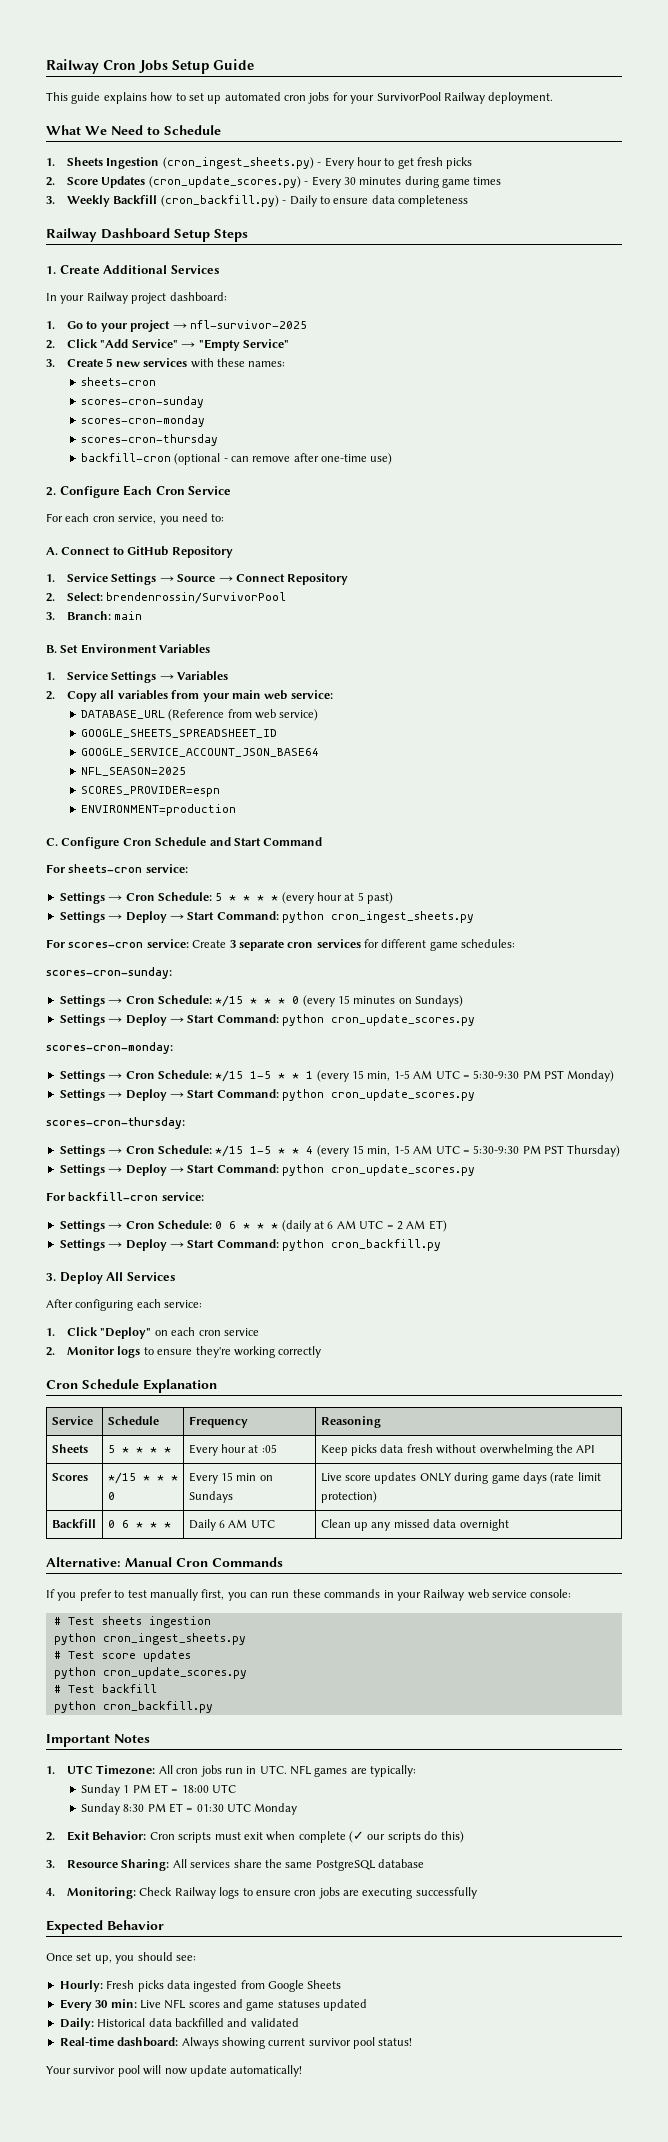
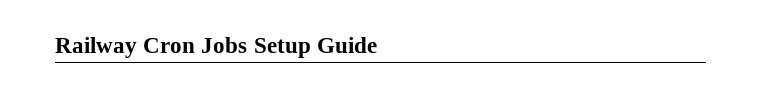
[46,92,554,104] [46,125,221,135] [46,157,473,169] [46,176,502,188] [46,195,469,207] [46,228,248,242] [46,265,219,274] [46,292,227,304] [46,320,307,332] [46,339,289,351] [46,358,286,368] [80,377,156,386] [80,396,204,408] [80,415,205,427] [80,434,218,446] [80,453,393,465] [46,485,232,498] [46,513,225,525] [46,546,233,558] [46,573,349,585] [46,592,287,604] [46,611,143,620] [46,644,211,654] [46,671,229,683] [46,690,333,702] [80,709,319,721] [80,729,277,738] [80,748,319,757] [80,767,186,776] [80,786,220,797] [80,804,236,816] [46,837,323,849] [46,864,188,873] [59,892,394,904] [59,911,474,923] [46,939,516,951] [46,967,172,979] [59,995,464,1007] [59,1014,475,1026] [46,1042,173,1054] [59,1070,615,1082] [59,1089,475,1101] [46,1117,185,1129] [59,1145,621,1157] [59,1164,475,1176] [46,1192,204,1201] [59,1220,447,1232] [59,1239,441,1251] [46,1272,175,1284] [46,1299,203,1311] [46,1327,259,1339] [46,1346,322,1358] [46,1379,217,1393] [51,1416,93,1425] [107,1416,159,1425] [188,1416,248,1428] [320,1416,381,1428] [51,1444,88,1453] [107,1445,171,1453] [188,1444,277,1456] [320,1444,596,1456] [51,1473,88,1481] [107,1472,178,1484] [107,1492,115,1500] [188,1472,273,1484] [188,1491,233,1503] [320,1472,601,1484] [320,1491,377,1503] [51,1519,96,1528] [107,1520,171,1528] [188,1519,275,1531] [320,1519,509,1531] [46,1557,283,1567] [46,1589,572,1601] [53,1616,211,1628] [53,1633,246,1645] [53,1650,191,1662] [53,1667,247,1679] [53,1684,157,1693] [53,1701,213,1713] [46,1734,150,1747] [46,1765,417,1777] [80,1784,237,1796] [80,1803,298,1815] [46,1831,464,1843] [46,1859,425,1871] [46,1887,477,1899] [46,1920,164,1934] [46,1952,196,1964] [59,1980,342,1992] [59,1999,368,2011] [59,2018,299,2030] [59,2037,413,2049] [46,2065,303,2077] // This guide explains how to set up automated cron jobs for your SurvivorPool Railway deployment. // What We Need to Schedule // 1. Sheets Ingestion (cron_ingest_sheets.py) - Every hour to get fresh picks // 2. Score Updates (cron_update_scores.py) - Every 30 minutes during game times // 3. Weekly Backfill (cron_backfill.py) - Daily to ensure data completeness // Railway Dashboard Setup Steps // 1. Create Additional Services // In your Railway project dashboard: // 1. Go to your project → nfl-survivor-2025 // 2. Click "Add Service" → "Empty Service" // 3. Create 5 new services with these names: // sheets-cron // scores-cron-sunday // scores-cron-monday // scores-cron-thursday // backfill-cron (optional - can remove after one-time use) // 2. Configure Each Cron Service // For each cron service, you need to: // A. Connect to GitHub Repository // 1. Service Settings → Source → Connect Repository // 2. Select: brendenrossin/SurvivorPool // 3. Branch: main // B. Set Environment Variables // 1. Service Settings → Variables // 2. Copy all variables from your main web service: // DATABASE_URL (Reference from web service) // GOOGLE_SHEETS_SPREADSHEET_ID // GOOGLE_SERVICE_ACCOUNT_JSON_BASE64 // NFL_SEASON=2025 // SCORES_PROVIDER=espn // ENVIRONMENT=production // C. Configure Cron Schedule and Start Command // For sheets-cron service: // Settings → Cron Schedule: 5 * * * * (every hour at 5 past) // Settings → Deploy → Start Command: python cron_ingest_sheets.py // For scores-cron service: Create 3 separate cron services for different game schedules: // scores-cron-sunday: // Settings → Cron Schedule: */15 * * * 0 (every 15 minutes on Sundays) // Settings → Deploy → Start Command: python cron_update_scores.py // scores-cron-monday: // Settings → Cron Schedule: */15 1-5 * * 1 (every 15 min, 1-5 AM UTC = 5:30-9:30 PM PST Monday) // Settings → Deploy → Start Command: python cron_update_scores.py // scores-cron-thursday: // Settings → Cron Schedule: */15 1-5 * * 4 (every 15 min, 1-5 AM UTC = 5:30-9:30 PM PST Thursday) // Settings → Deploy → Start Command: python cron_update_scores.py // For backfill-cron service: // Settings → Cron Schedule: 0 6 * * * (daily at 6 AM UTC = 2 AM ET) // Settings → Deploy → Start Command: python cron_backfill.py // 3. Deploy All Services // After configuring each service: // 1. Click "Deploy" on each cron service // 2. Monitor logs to ensure they're working correctly // Cron Schedule Explanation // Service | Schedule | Frequency | Reasoning // Sheets | 5 * * * * | Every hour at :05 | Keep picks data fresh without overwhelming the API // Scores | */15 * * * 0 | Every 15 min on Sundays | Live score updates ONLY during game days (rate limit protection) // Backfill | 0 6 * * * | Daily 6 AM UTC | Clean up any missed data overnight // Alternative: Manual Cron Commands // If you prefer to test manually first, you can run these commands in your Railway web service console: // # Test sheets ingestion // python cron_ingest_sheets.py // # Test score updates // python cron_update_scores.py // # Test backfill // python cron_backfill.py // Important Notes // 1. UTC Timezone: All cron jobs run in UTC. NFL games are typically: // Sunday 1 PM ET = 18:00 UTC // Sunday 8:30 PM ET = 01:30 UTC Monday // 2. Exit Behavior: Cron scripts must exit when complete (✓ our scripts do this) // 3. Resource Sharing: All services share the same PostgreSQL database // 4. Monitoring: Check Railway logs to ensure cron jobs are executing successfully // Expected Behavior // Once set up, you should see: // Hourly: Fresh picks data ingested from Google Sheets // Every 30 min: Live NFL scores and game statuses updated // Daily: Historical data backfilled and validated // Real-time dashboard: Always showing current survivor pool status! // Your survivor pool will now update automatically! -> (377, 45) none

